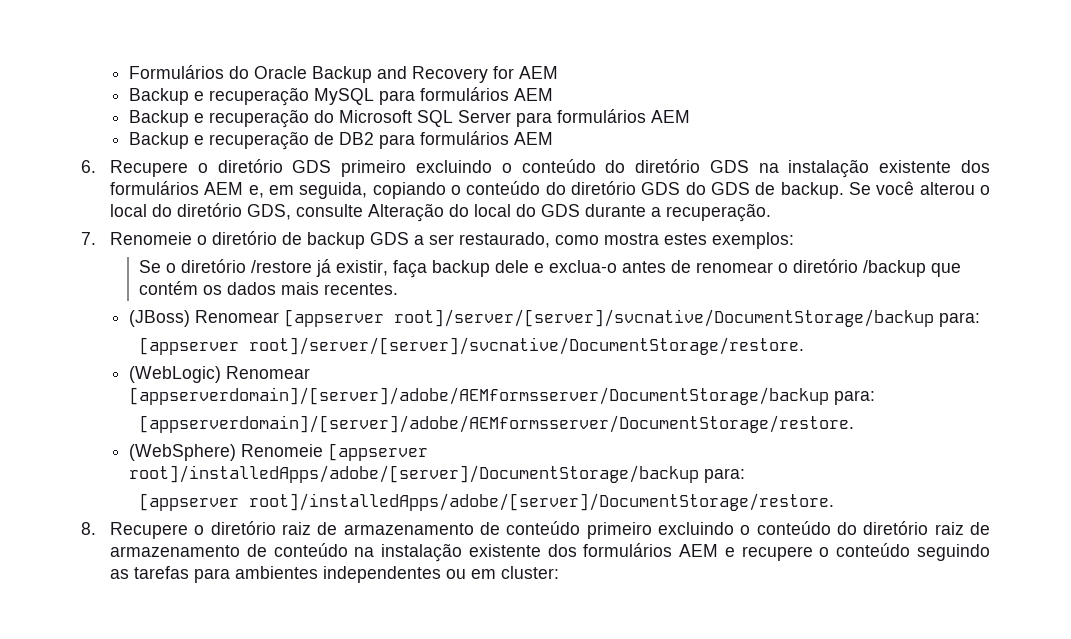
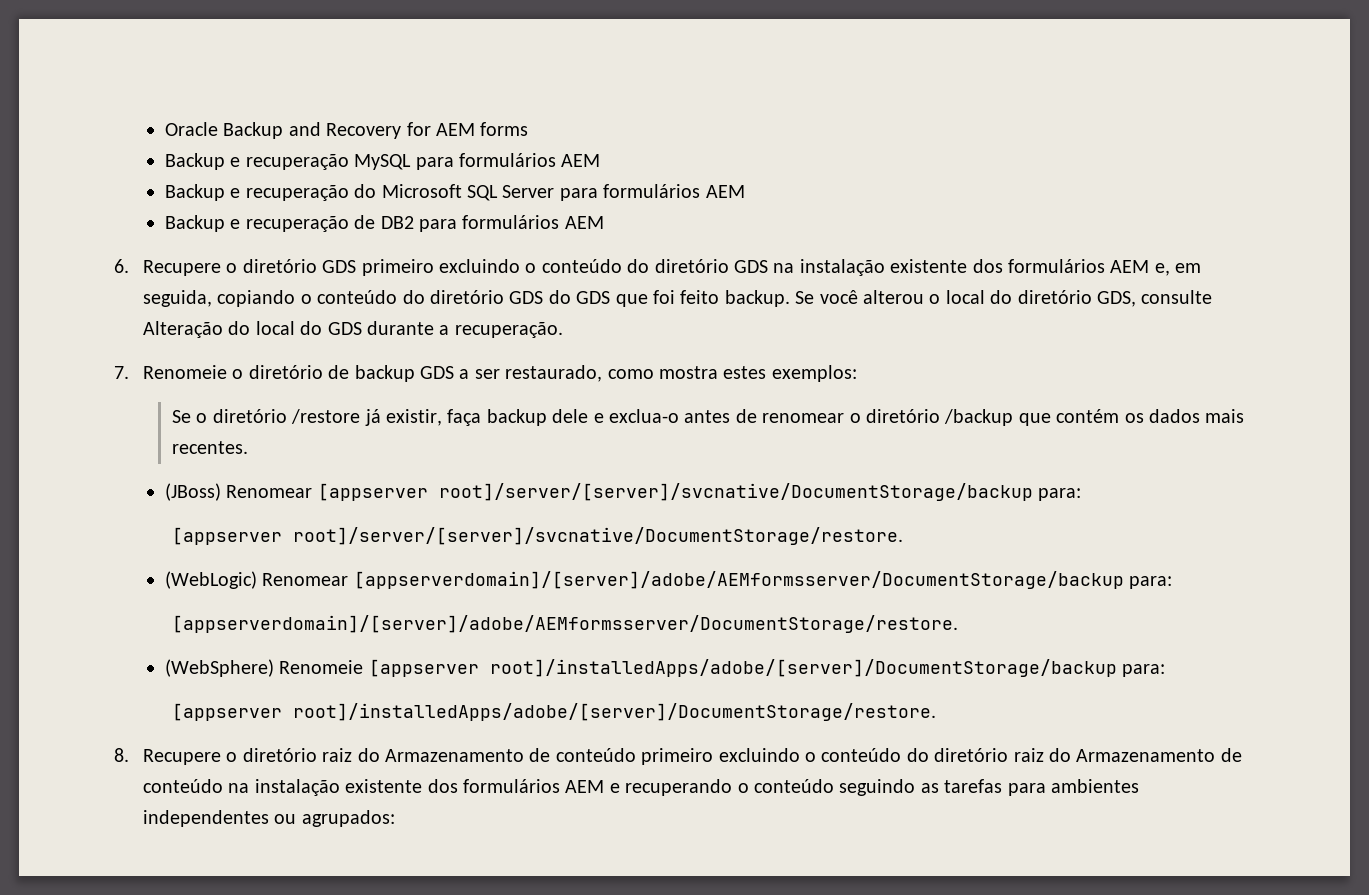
[129,65,250,79] Formulários do -> (164, 129) none
(559, 72) none -> [480,122,529,136] forms
[755,182,776,195] de -> [615,290,720,307] que foi feito
[317,522,474,535] de armazenamento -> [357,748,524,762] do Armazenamento
[970,522,991,535] [109,545,240,557] de armazenamento -> [1048,748,1216,762] do Armazenamento
[741,546,813,561] recupere -> [625,779,733,796] recuperando
[470,566,559,579] em cluster: -> [301,810,395,827] agrupados:

